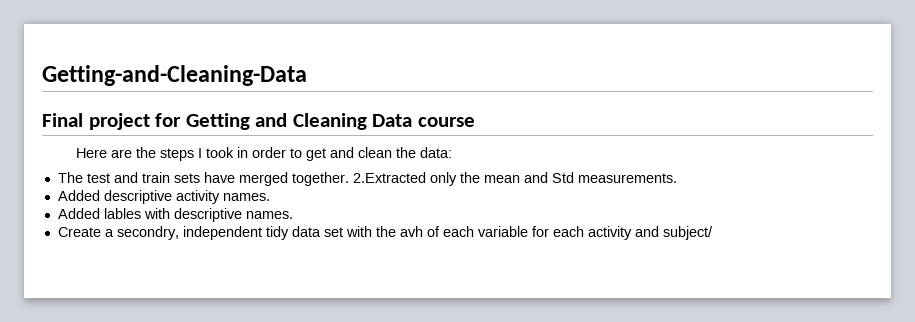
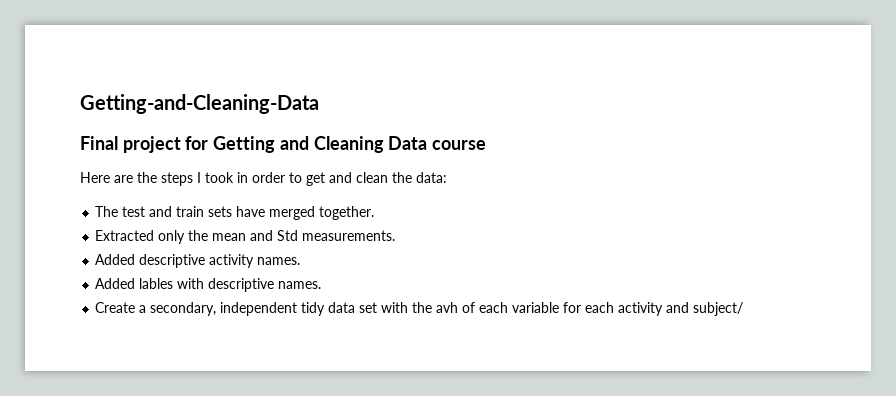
[352,172,426,183] 2.Extracted -> [95,230,155,241] // Extracted
[116,226,179,240] secondry, -> [150,302,217,316] secondary,

